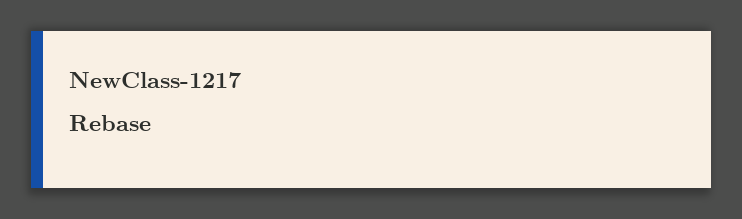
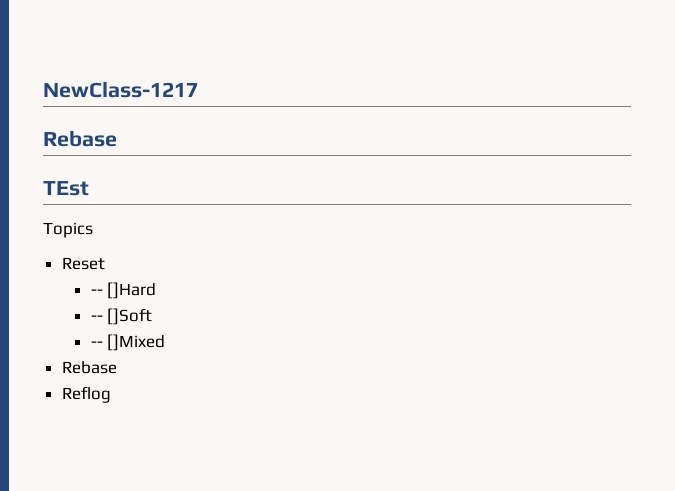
(151, 123) none -> [43,181,89,196] [43,222,93,238] [61,257,105,270] [90,282,157,299] [90,308,153,325] [90,334,166,351] [61,361,117,374] [61,386,111,403] // TEst // Topics // Reset // -- []Hard // -- []Soft // -- []Mixed // Rebase // Reflog

